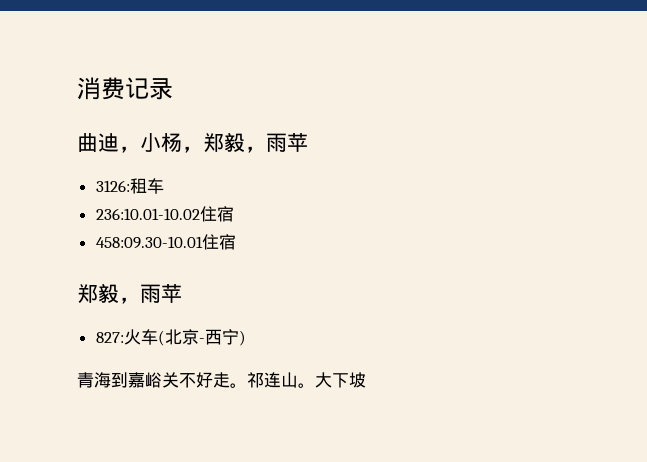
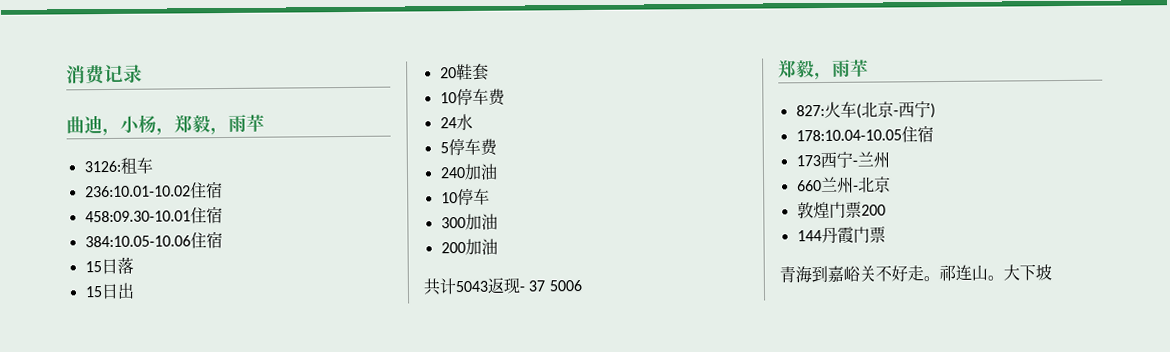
(236, 242) none -> [84,231,223,249] [84,256,134,275] [84,282,135,300] [439,63,489,81] [439,87,506,106] [439,113,473,131] [439,138,498,156] [439,163,498,181] [440,187,490,206] [440,213,498,231] [440,238,498,256] [423,277,582,296] // 384:10.05-10.06住宿 // 15日落 // 15日出 // 20鞋套 // 10停车费 // 24水 // 5停车费 // 240加油 // 10停车 // 300加油 // 200加油 // 共计5043返现- 37 5006
(246, 338) none -> [795,125,934,143] [795,151,890,169] [796,176,891,193] [796,201,886,219] [796,226,886,244] // 178:10.04-10.05住宿 // 173西宁-兰州 // 660兰州-北京 // 敦煌门票200 // 144丹霞门票

